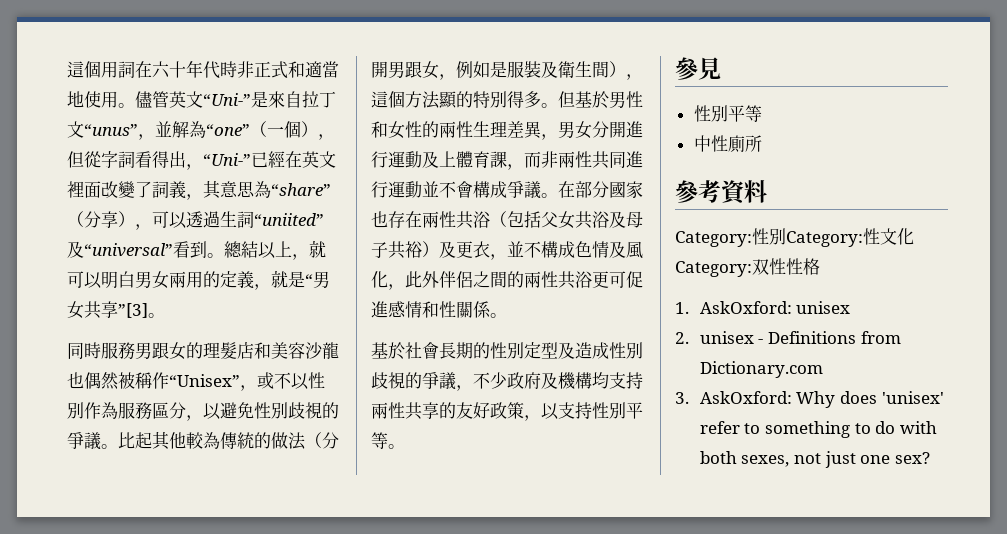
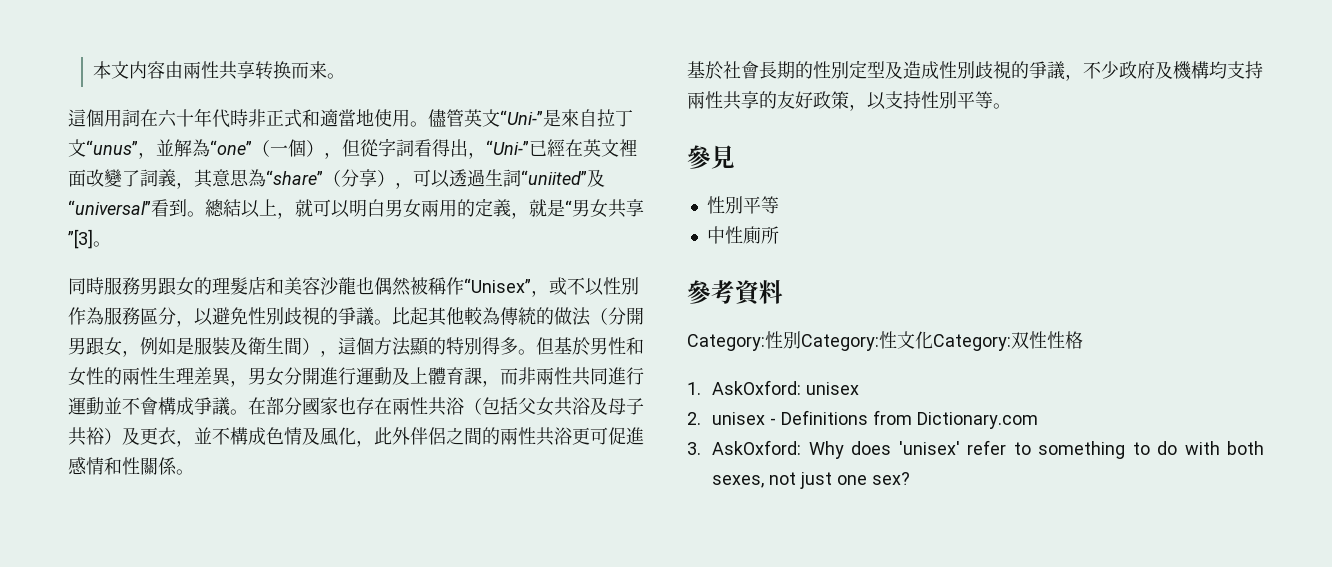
(67, 69) none -> [93,61,346,80] 本文内容由兩性共享转换而来。 //

